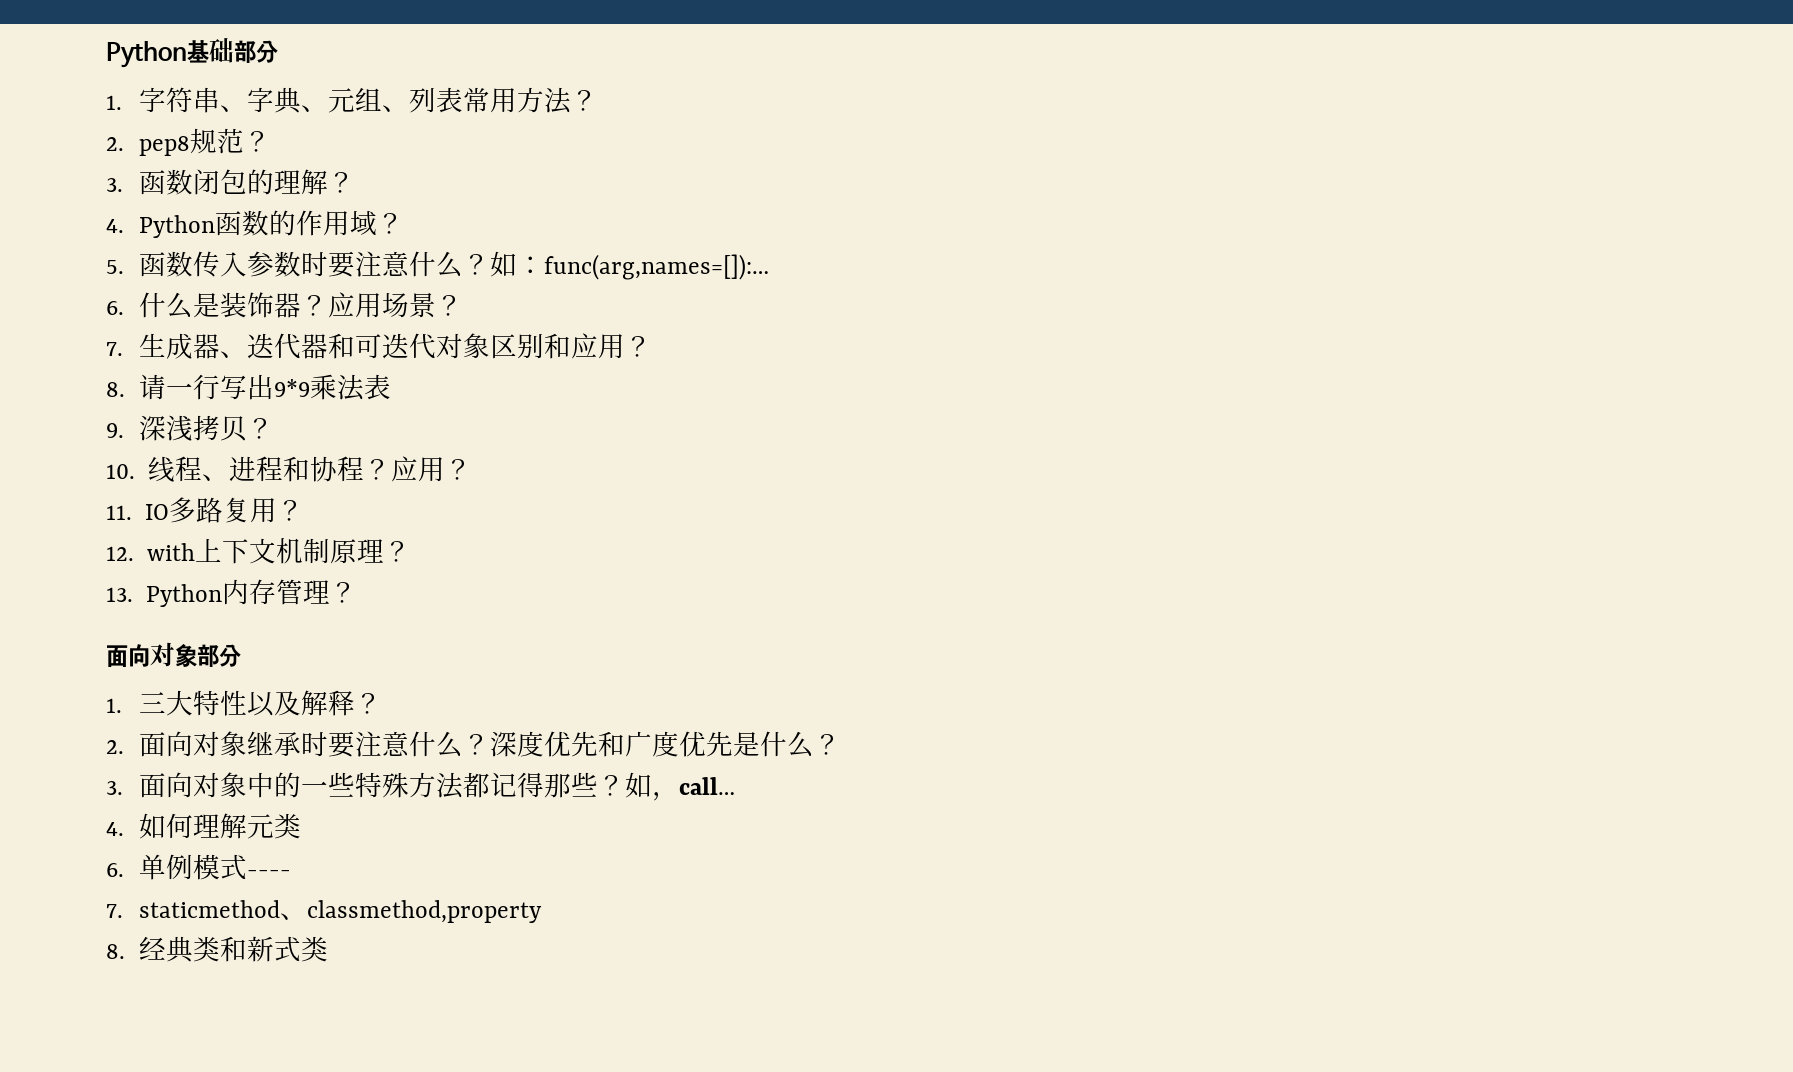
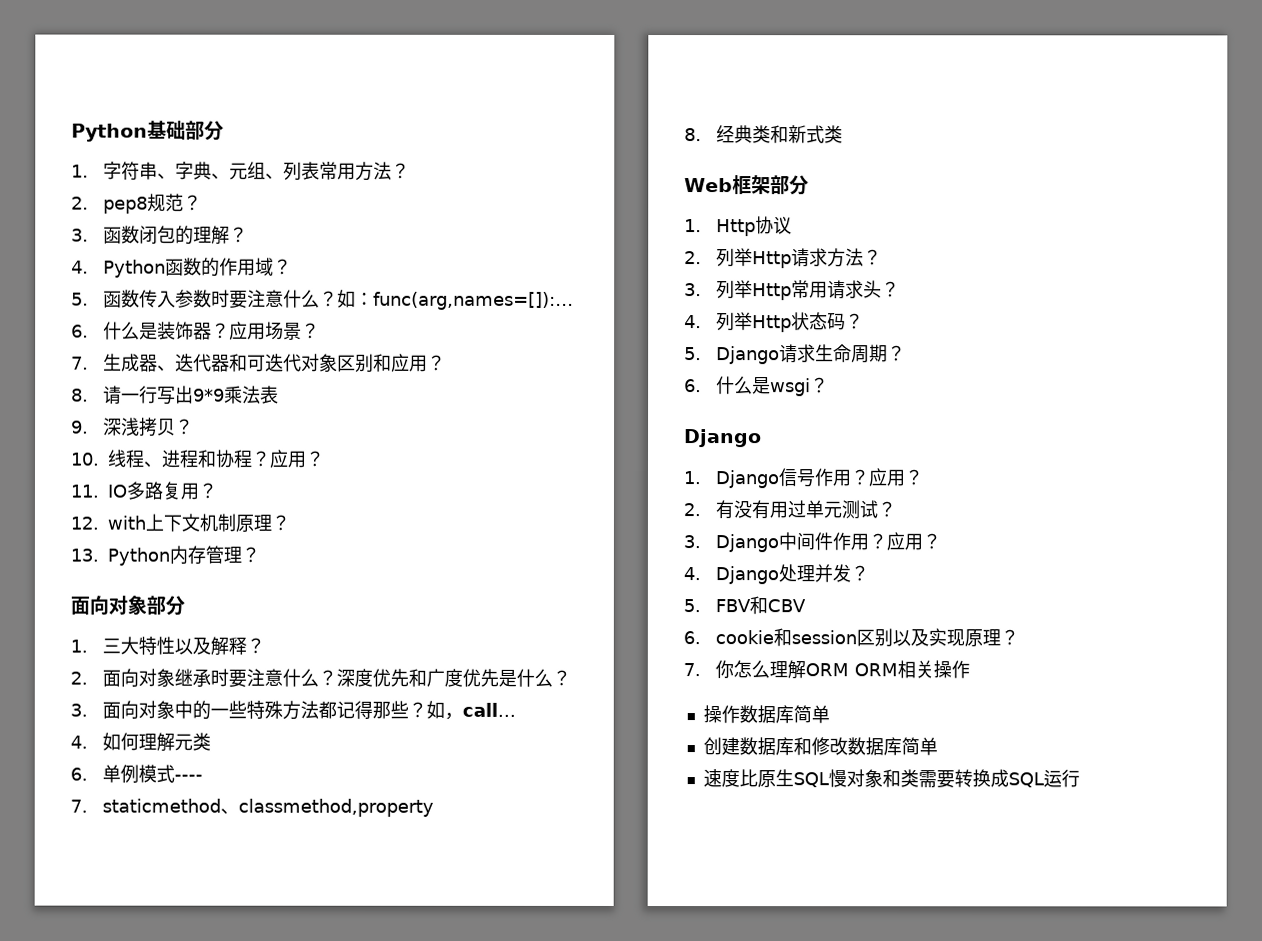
(329, 949) none -> [684,175,809,196] [684,216,792,237] [684,248,882,269] [684,280,900,301] [684,312,864,333] [684,344,906,365] [684,376,829,397] [684,429,762,448] [683,468,924,489] [683,500,896,520] [683,532,941,553] [683,564,869,585] [683,596,806,615] [683,628,1019,648] [683,660,970,680] [702,705,830,724] [702,737,938,756] [702,769,1080,789] // Web框架部分 // 1. Http协议 // 2.列举Http请求方法？ // 3.列举Http常用请求头？ // 4.列举Http状态码？ // 5. Django请求生命周期？ // 6.什么是wsgi？ // Django // 1. Django信号作用？应用？ // 2.有没有用过单元测试？ // 3. Django中间件作用？应用？ // 4. Django处理并发？ // 5. FBV和CBV // 6. cookie和session区别以及实现原理？ // 7.你怎么理解ORM ORM相关操作 // 操作数据库简单 // 创建数据库和修改数据库简单 // 速度比原生SQL慢对象和类需要转换成SQL运行

